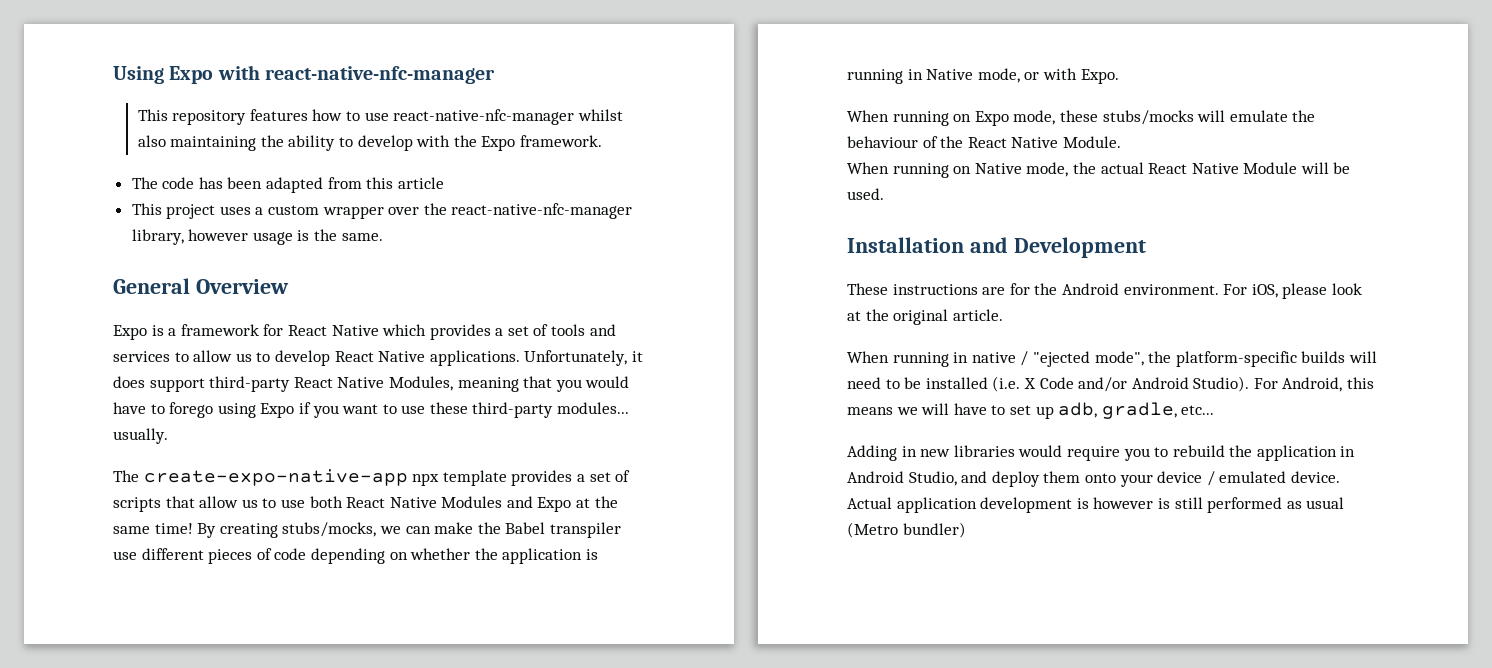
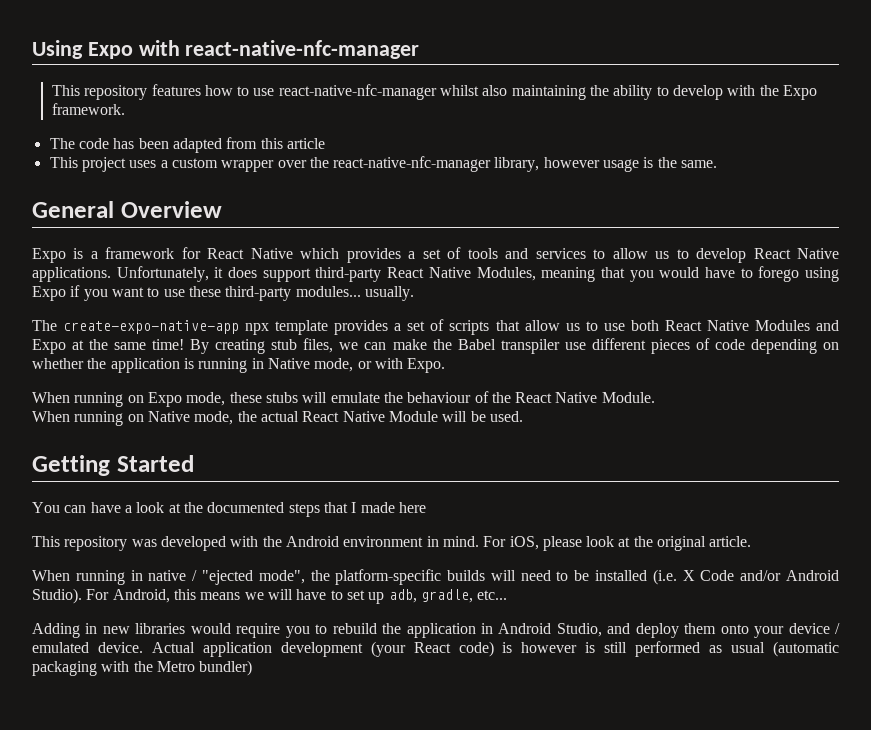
[282,522,377,537] stubs/mocks, -> [271,338,334,353] stub files,
[1102,110,1194,125] stubs/mocks -> [265,392,298,403] stubs
[847,237,1146,258] [847,283,1219,295] Installation and Development // These instructions are for the Android environment. -> [32,455,194,476] [32,502,426,517] [32,536,479,551] Getting Started // You can have a look at the documented steps that I made here // This repository was developed with the Android environment in mind.
(1073, 505) none -> [370,641,494,657] (your React code)
[847,522,898,538] (Metro -> [773,641,840,657] [32,661,195,676] (automatic packaging with the Metro

